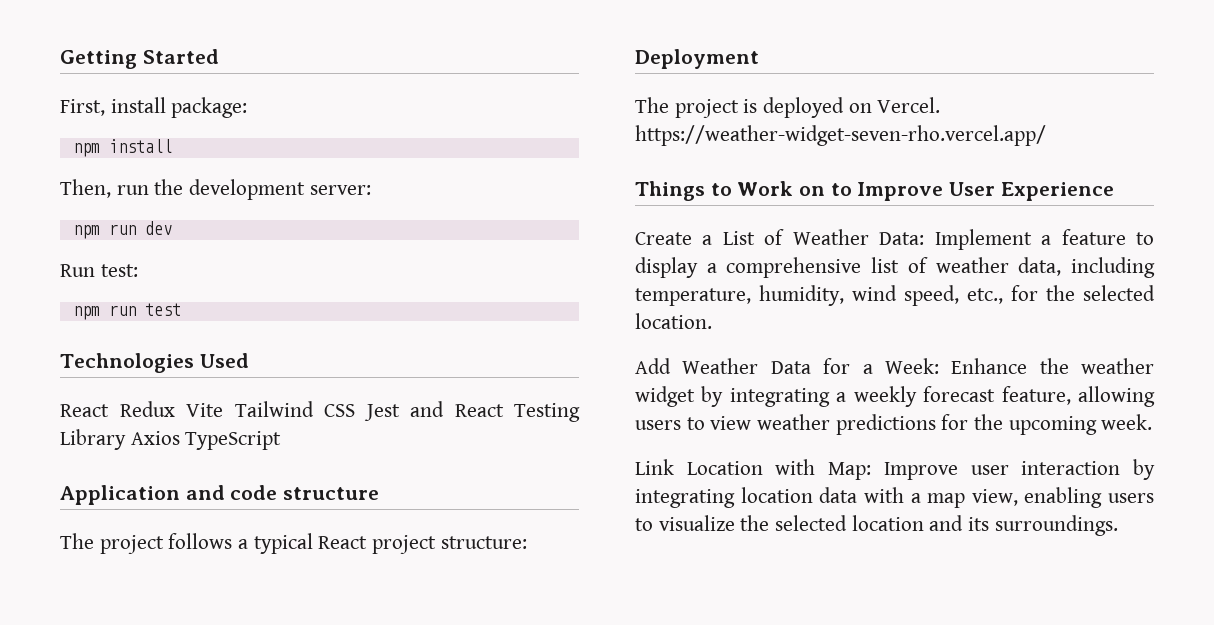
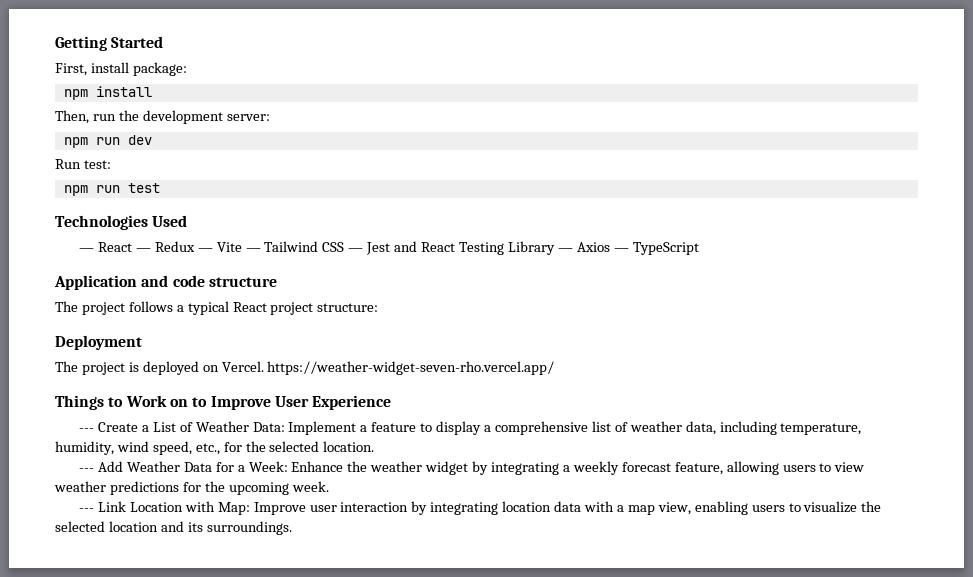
[60,401,223,417] React Redux Vite -> [79,241,261,252] — React — Redux — Vite —
(355, 410) none -> [348,248,364,252] —
[130,431,180,445] Axios -> [557,242,629,252] — Axios —
(1114, 191) none -> [79,428,95,432] ---
(712, 321) none -> [79,468,95,472] ---
(1153, 422) none -> [79,508,95,512] ---

